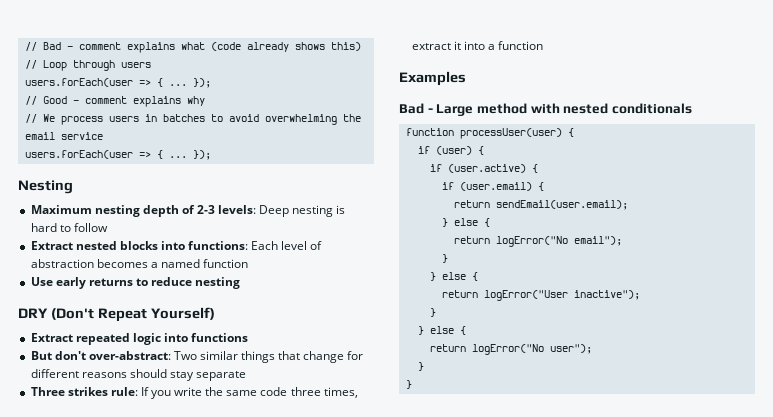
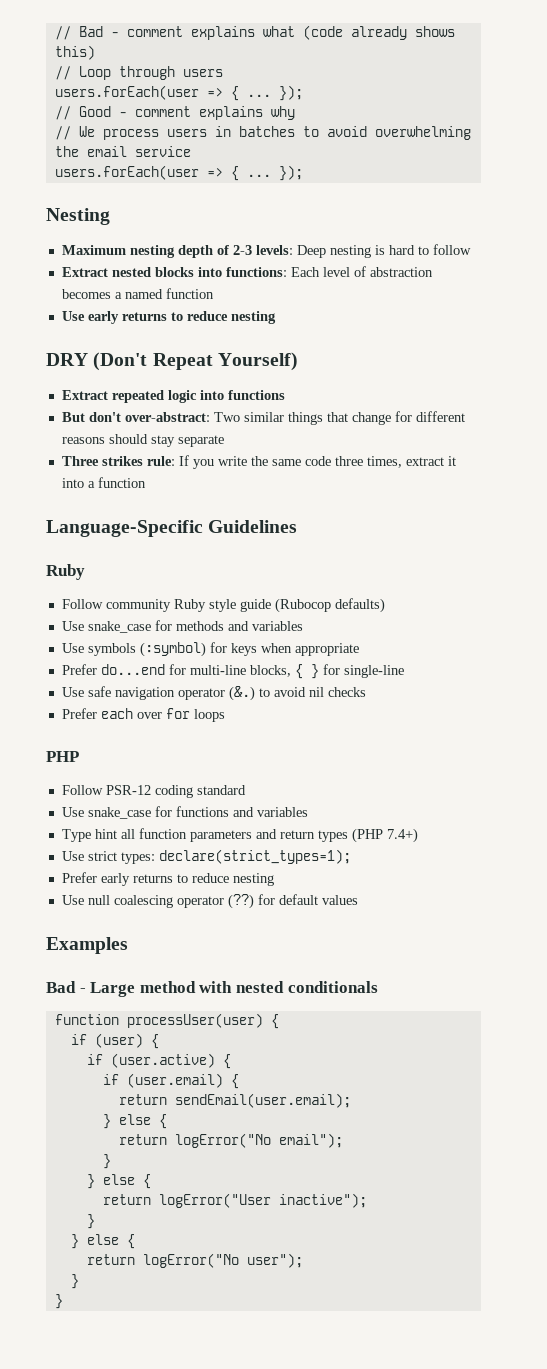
(544, 45) none -> [46,520,298,537] [46,564,85,580] [61,598,385,613] [61,620,303,633] [61,642,359,657] [61,664,404,679] [61,686,366,701] [61,708,225,722] [46,751,79,762] [61,785,246,798] [61,806,308,819] [61,828,418,843] [61,849,351,864] [61,872,274,886] [61,894,358,909] // Language-Specific Guidelines // Ruby // Follow community Ruby style guide (Rubocop defaults) // Use snake_case for methods and variables // Use symbols (:symbol) for keys when appropriate // Prefer do...end for multi-line blocks, { } for single-line // Use safe navigation operator (&.) to avoid nil checks // Prefer each over for loops // PHP // Follow PSR-12 coding standard // Use snake_case for functions and variables // Type hint all function parameters and return types (PHP 7.4+) // Use strict types: declare(strict_types=1); // Prefer early returns to reduce nesting // Use null coalescing operator (??) for default values

